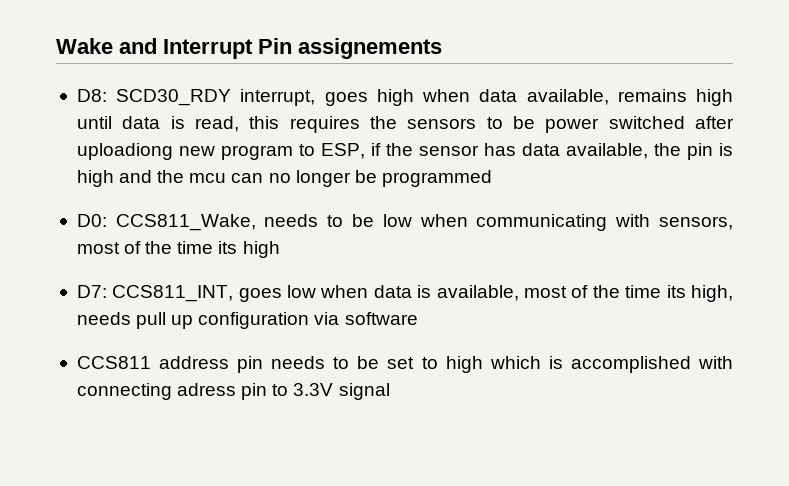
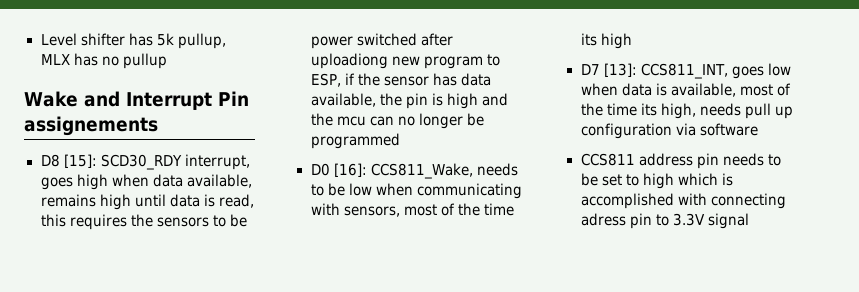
(56, 46) none -> [40,33,226,49] [40,53,167,69] Level shifter has 5k pullup, MLX has no pullup //
[76,89,107,102] D8: -> [40,154,97,168] D8 [15]:
[76,214,107,227] D0: -> [310,163,367,177] D0 [16]:
[76,285,107,298] D7: -> [580,63,637,77] D7 [13]:

